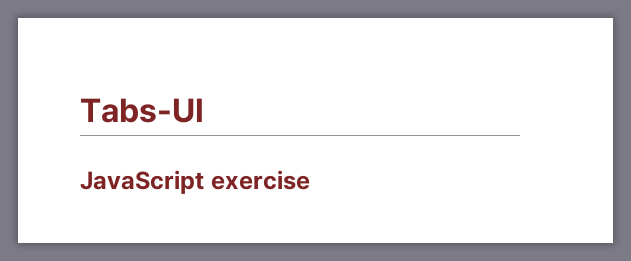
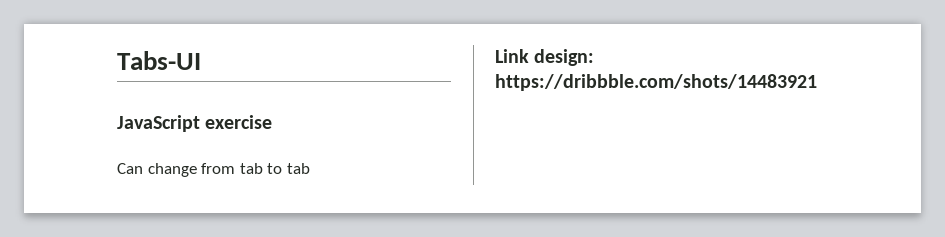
(310, 180) none -> [117,163,310,177] [495,49,595,66] [495,74,817,91] // Can change from tab to tab // Link design: https://dribbble.com/shots/14483921

